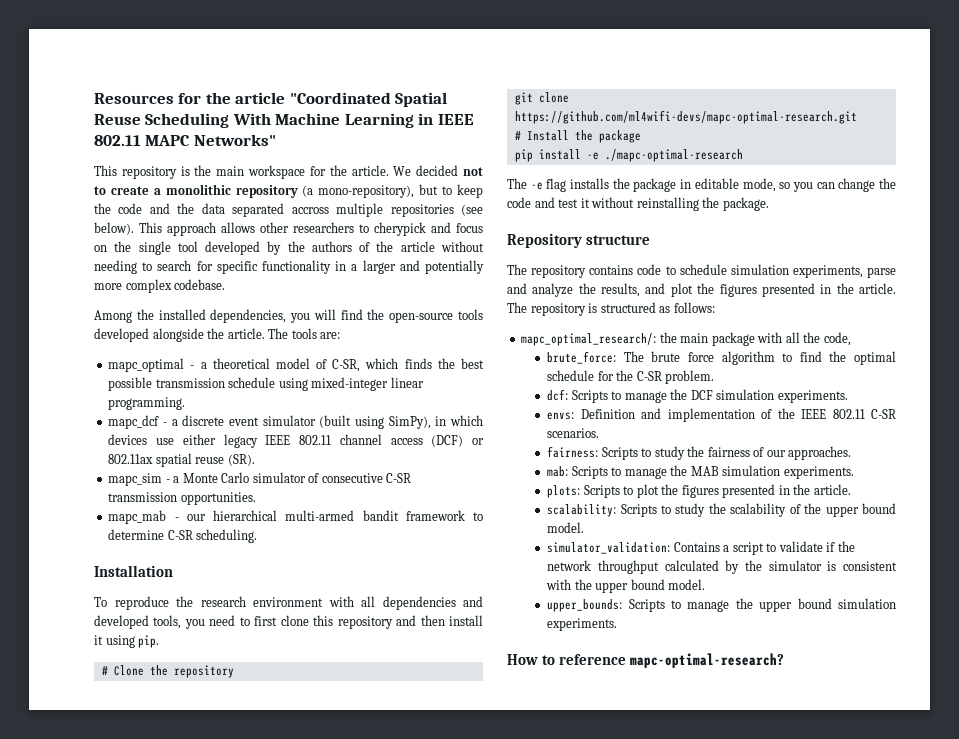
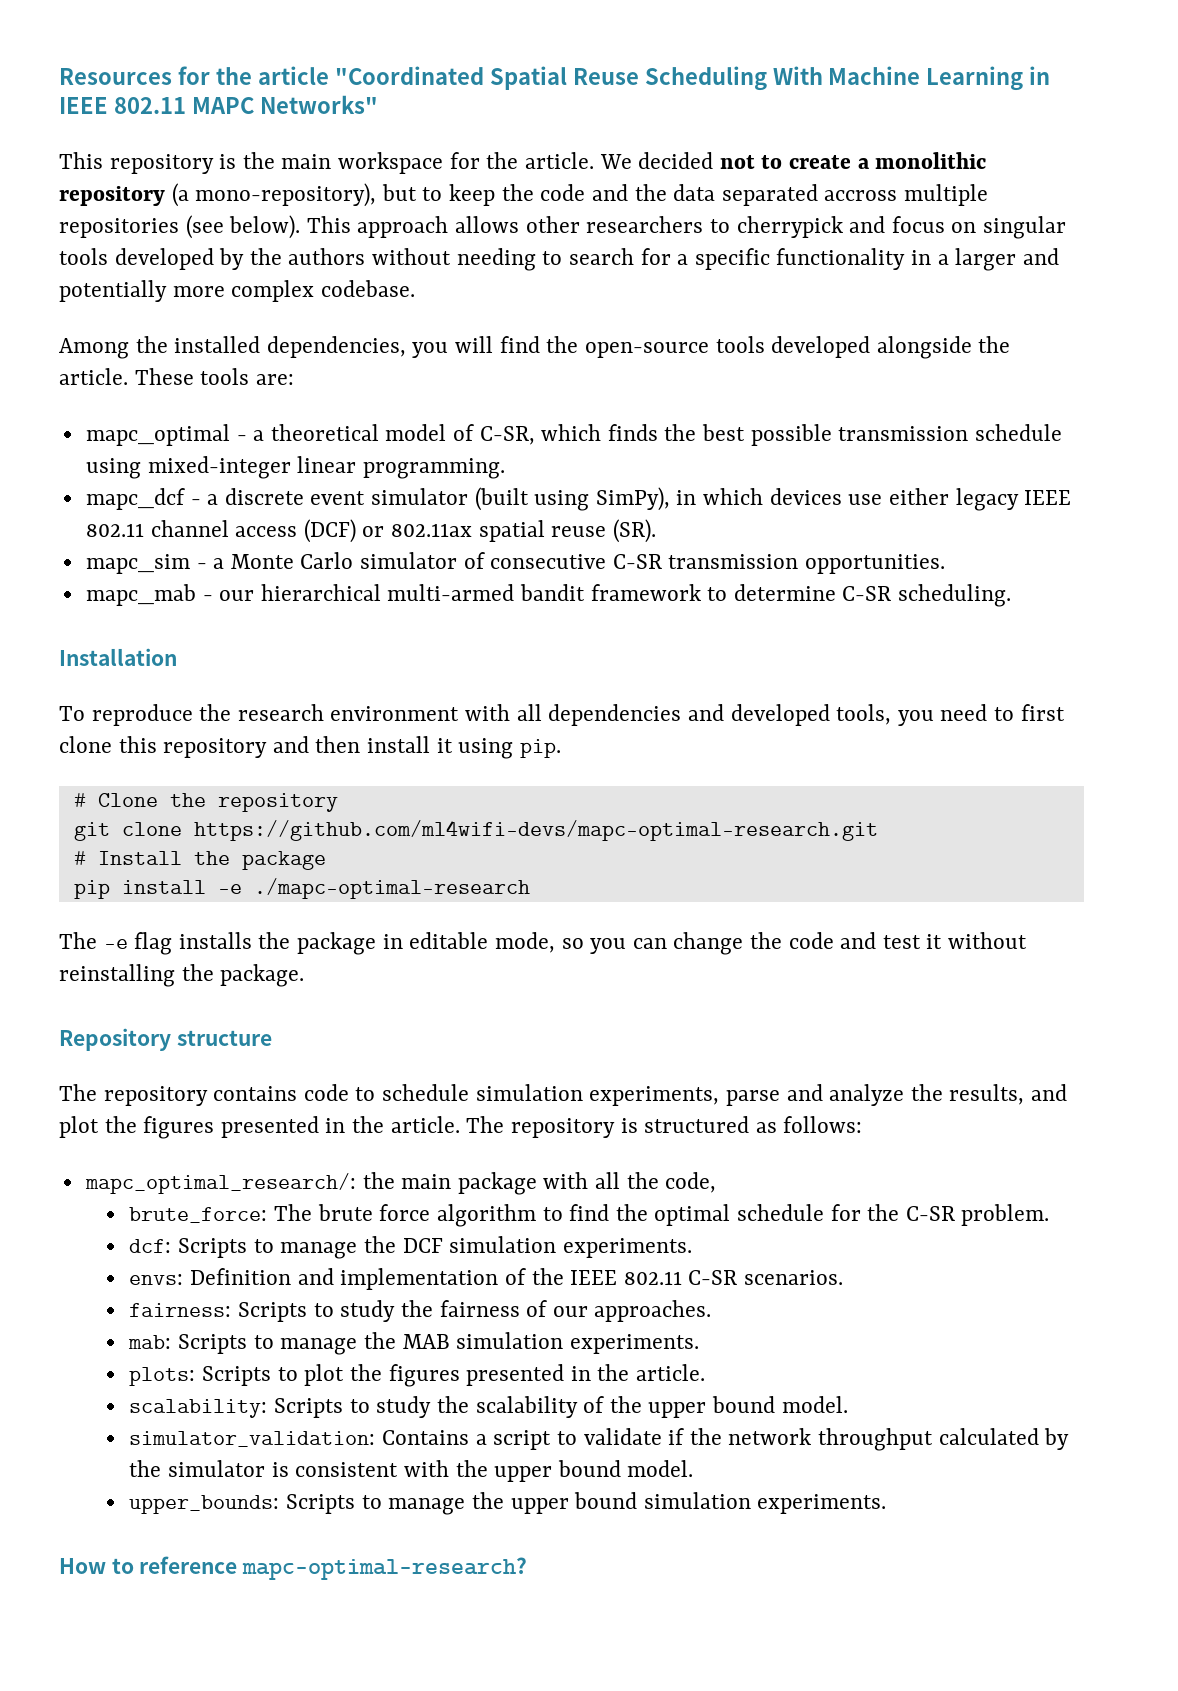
[374,222,426,236] cherypick -> [736,216,843,238] cherrypick
[114,241,198,255] the single tool -> [982,216,1066,239] [59,248,108,265] singular tools
[359,241,435,252] of the article -> (366, 256) none
(213, 266) none -> [677,254,689,265] a
[268,328,289,339] The -> [134,368,194,385] These

